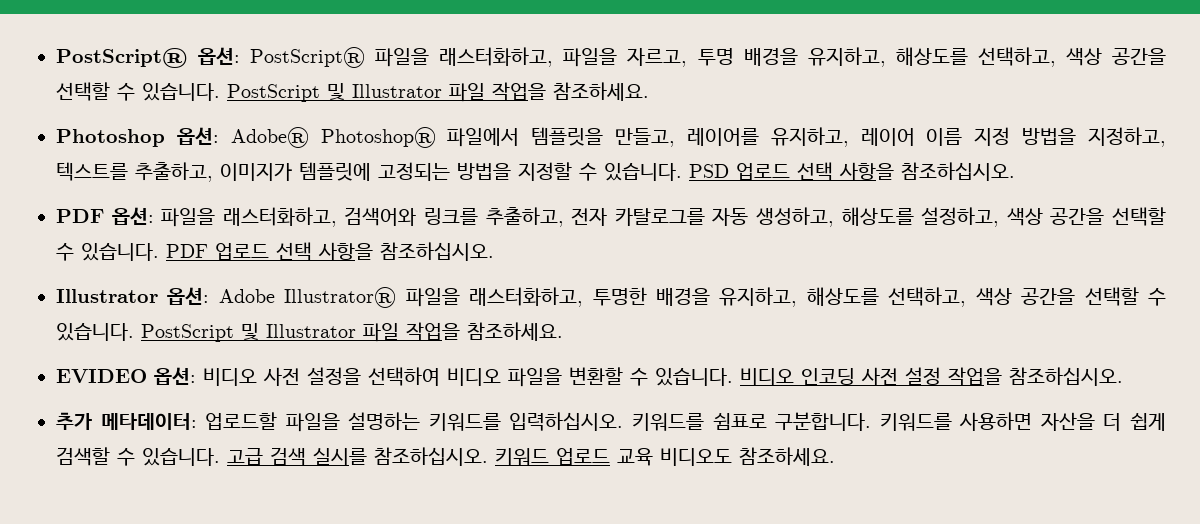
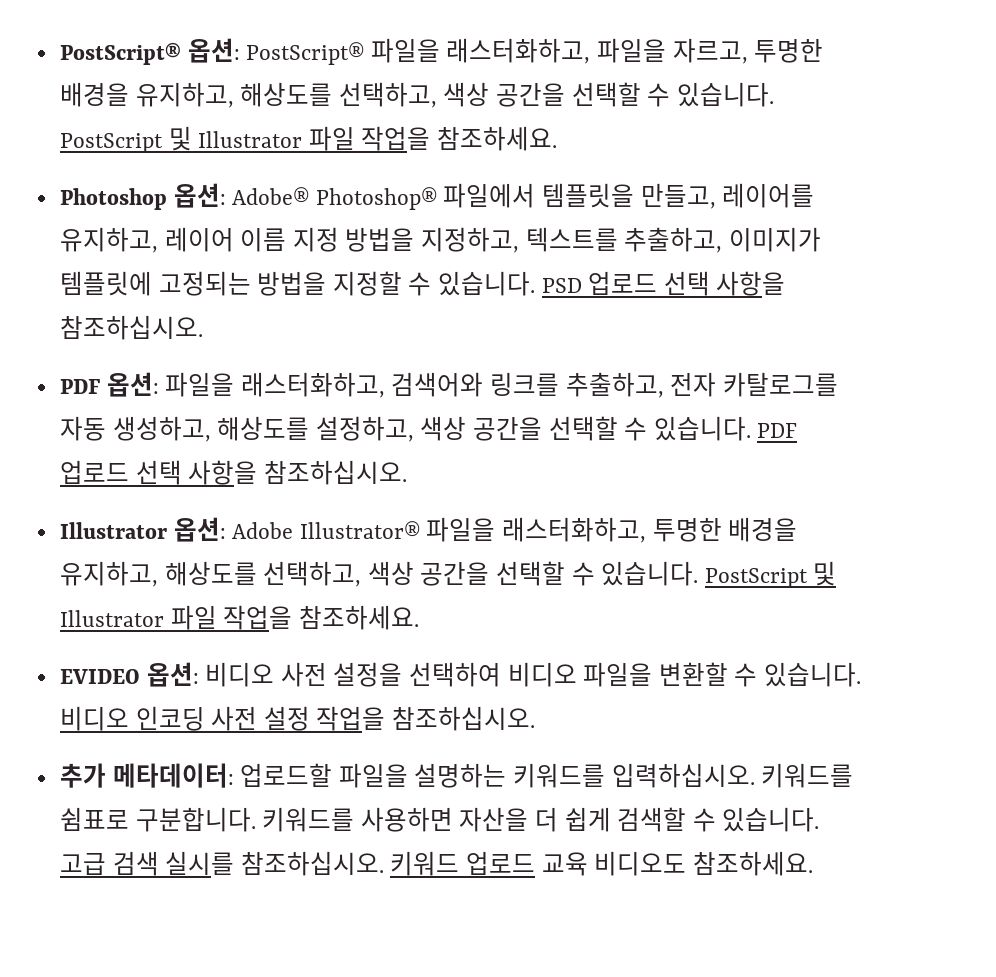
[697,48,734,66] 투명 -> [754,39,824,63] 투명한

